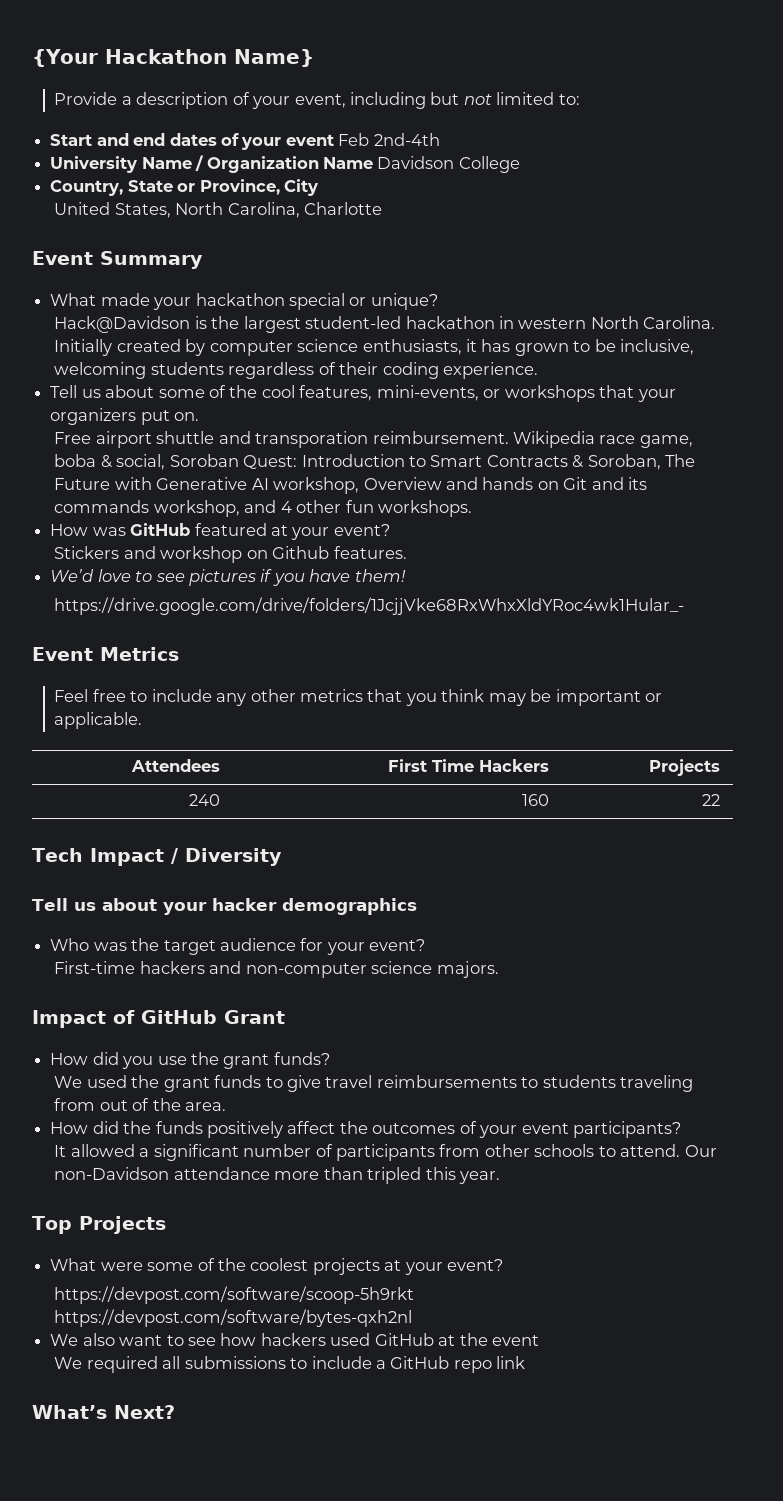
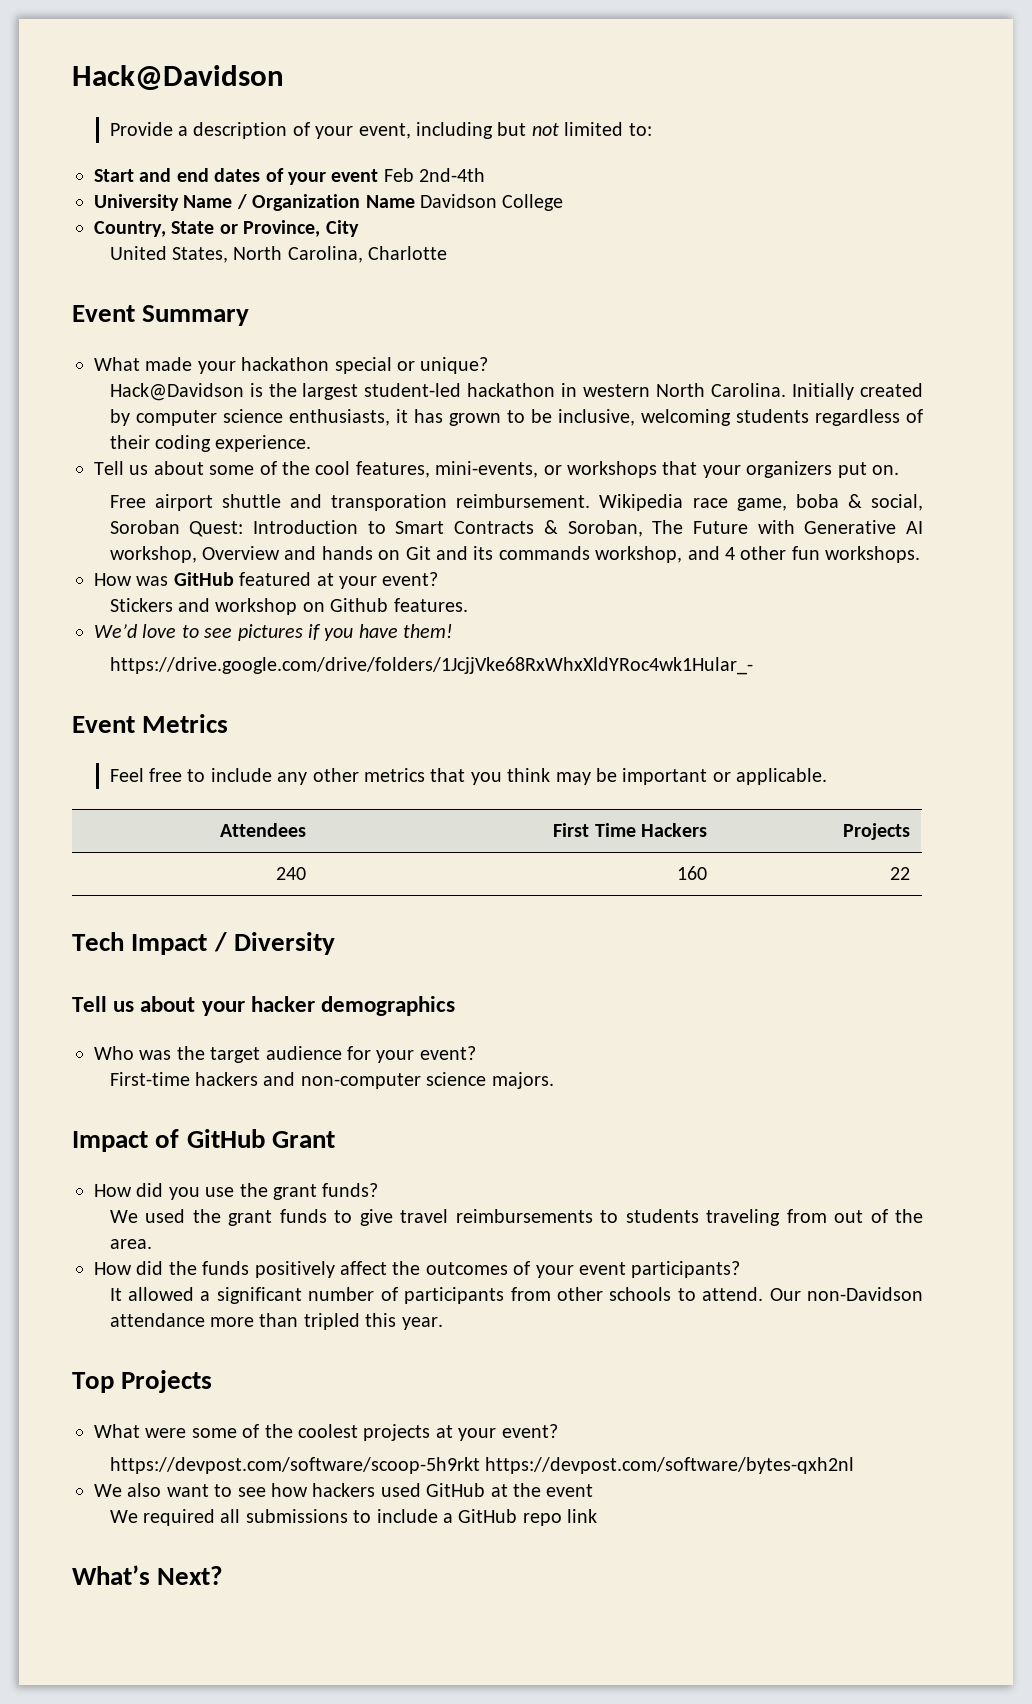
[32,49,314,67] {Your Hackathon Name} -> [72,65,284,90] Hack@Davidson

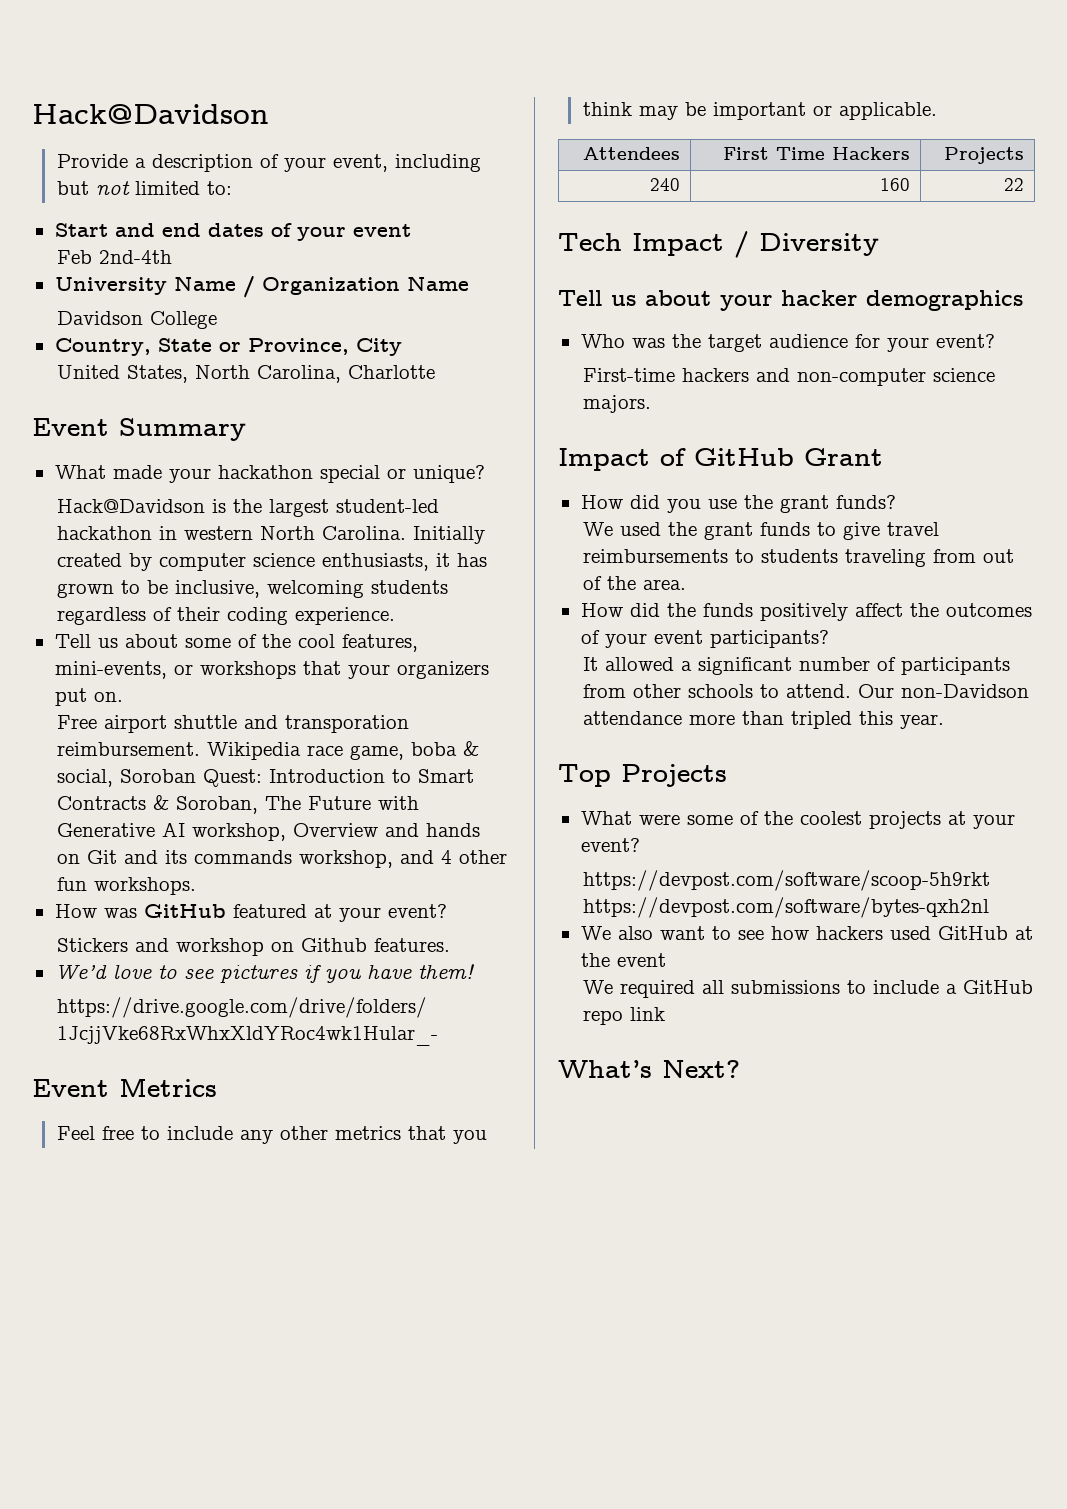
(379, 175) none -> (411, 230) //
(415, 201) none -> (469, 283) //

